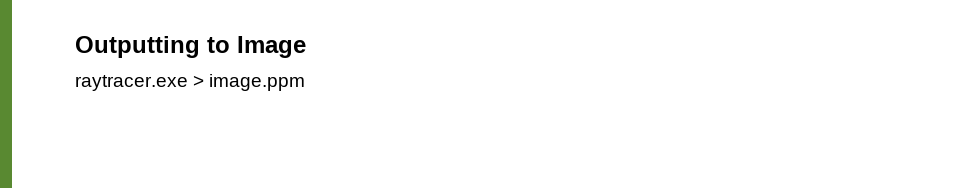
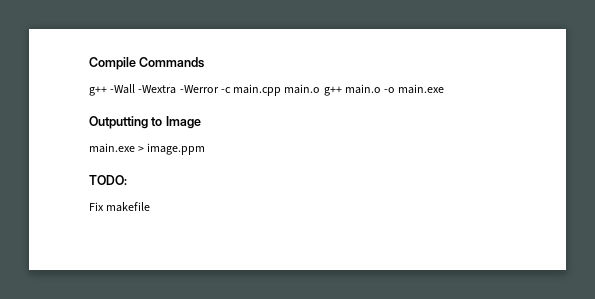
(75, 47) none -> [89,57,205,70] [89,84,445,96] Compile Commands // g++ -Wall -Wextra -Werror -c main.cpp main.o g++ main.o -o main.exe //
[75,75,188,91] raytracer.exe -> [89,143,135,153] main.exe
(306, 82) none -> [89,175,127,185] [89,202,151,212] // TODO: // Fix makefile

